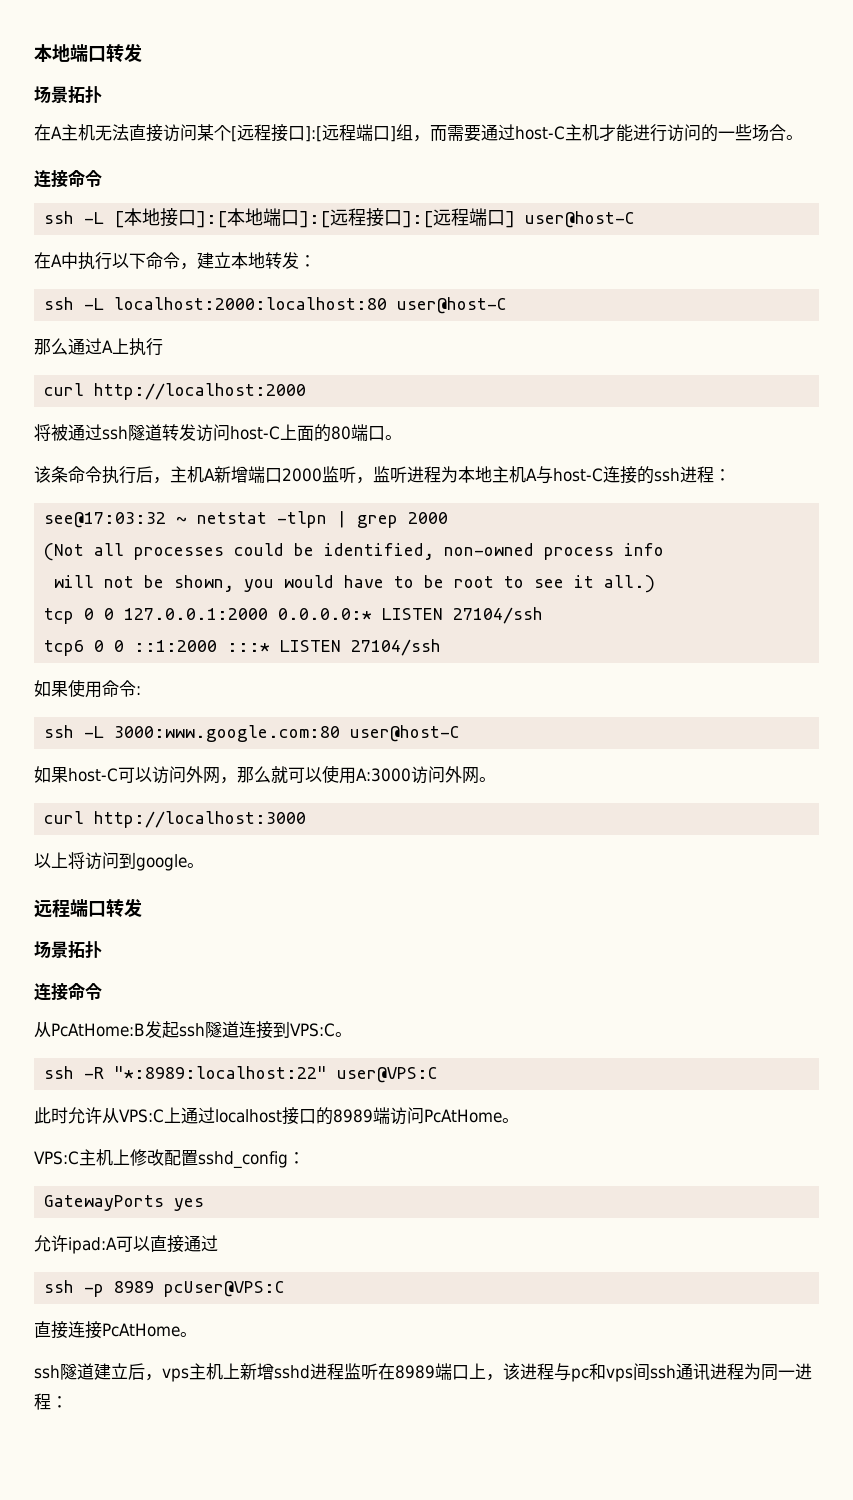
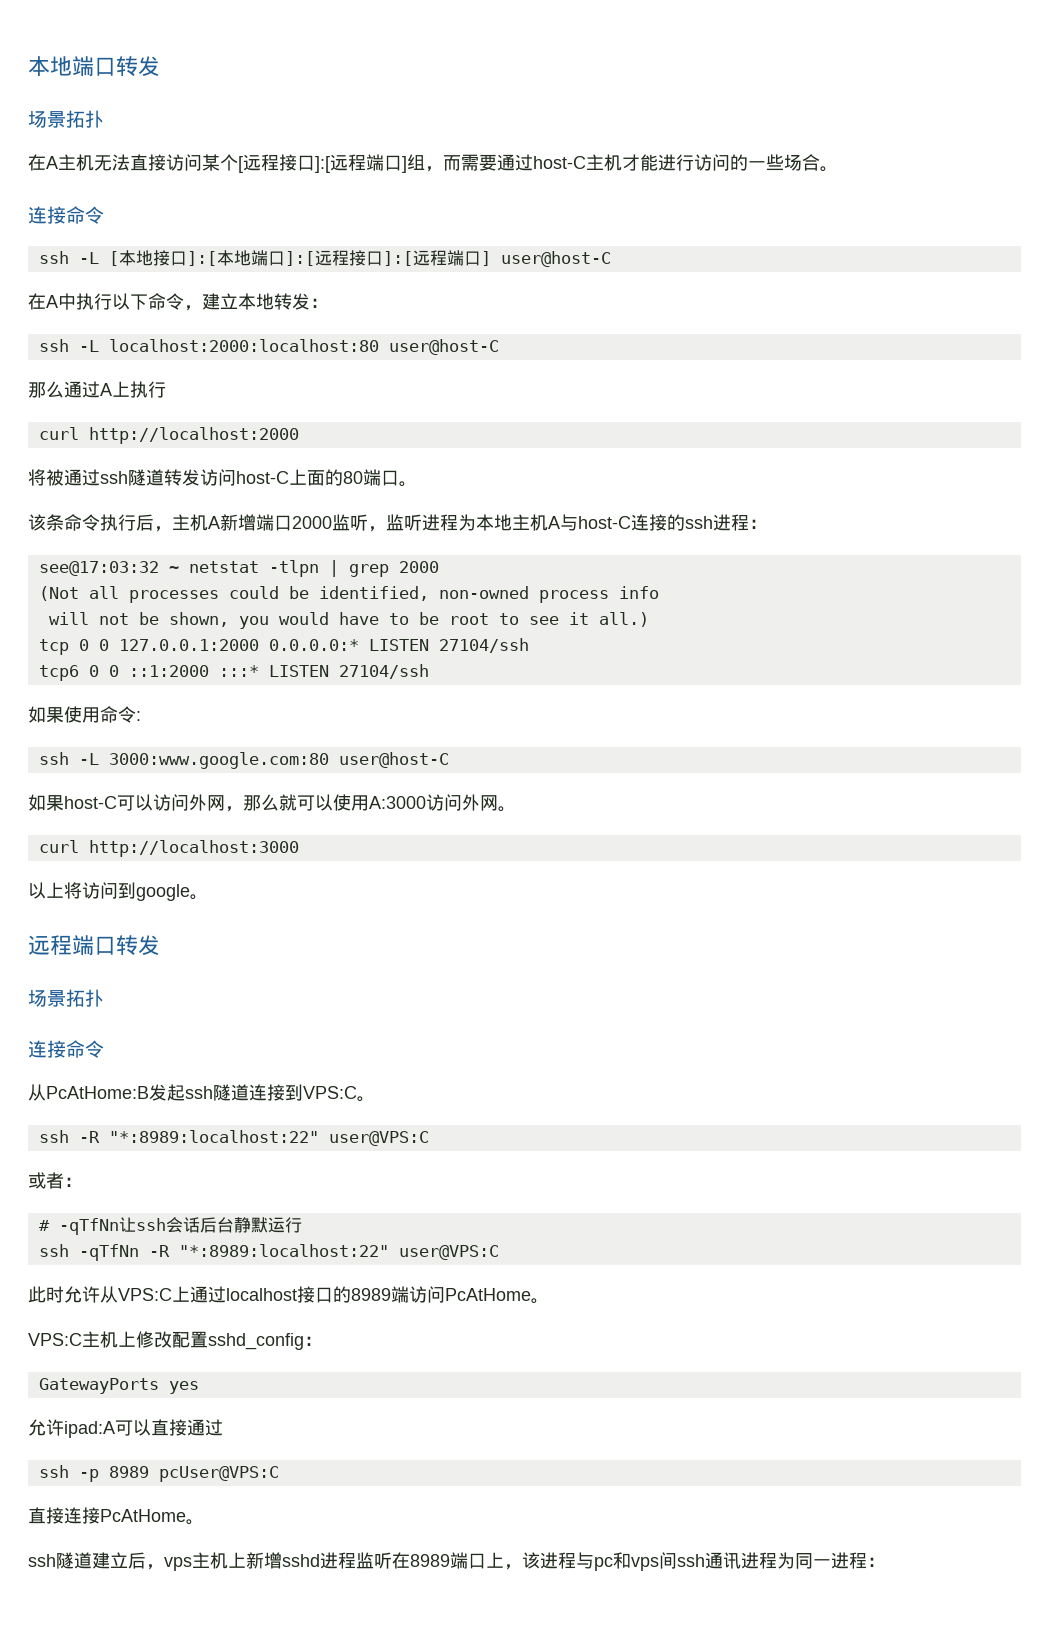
(439, 1075) none -> [28,1172,82,1189] [38,1217,302,1235] [38,1244,499,1261] // 或者： // # -qTfNn让ssh会话后台静默运行 // ssh -qTfNn -R "*:8989:localhost:22" user@VPS:C

